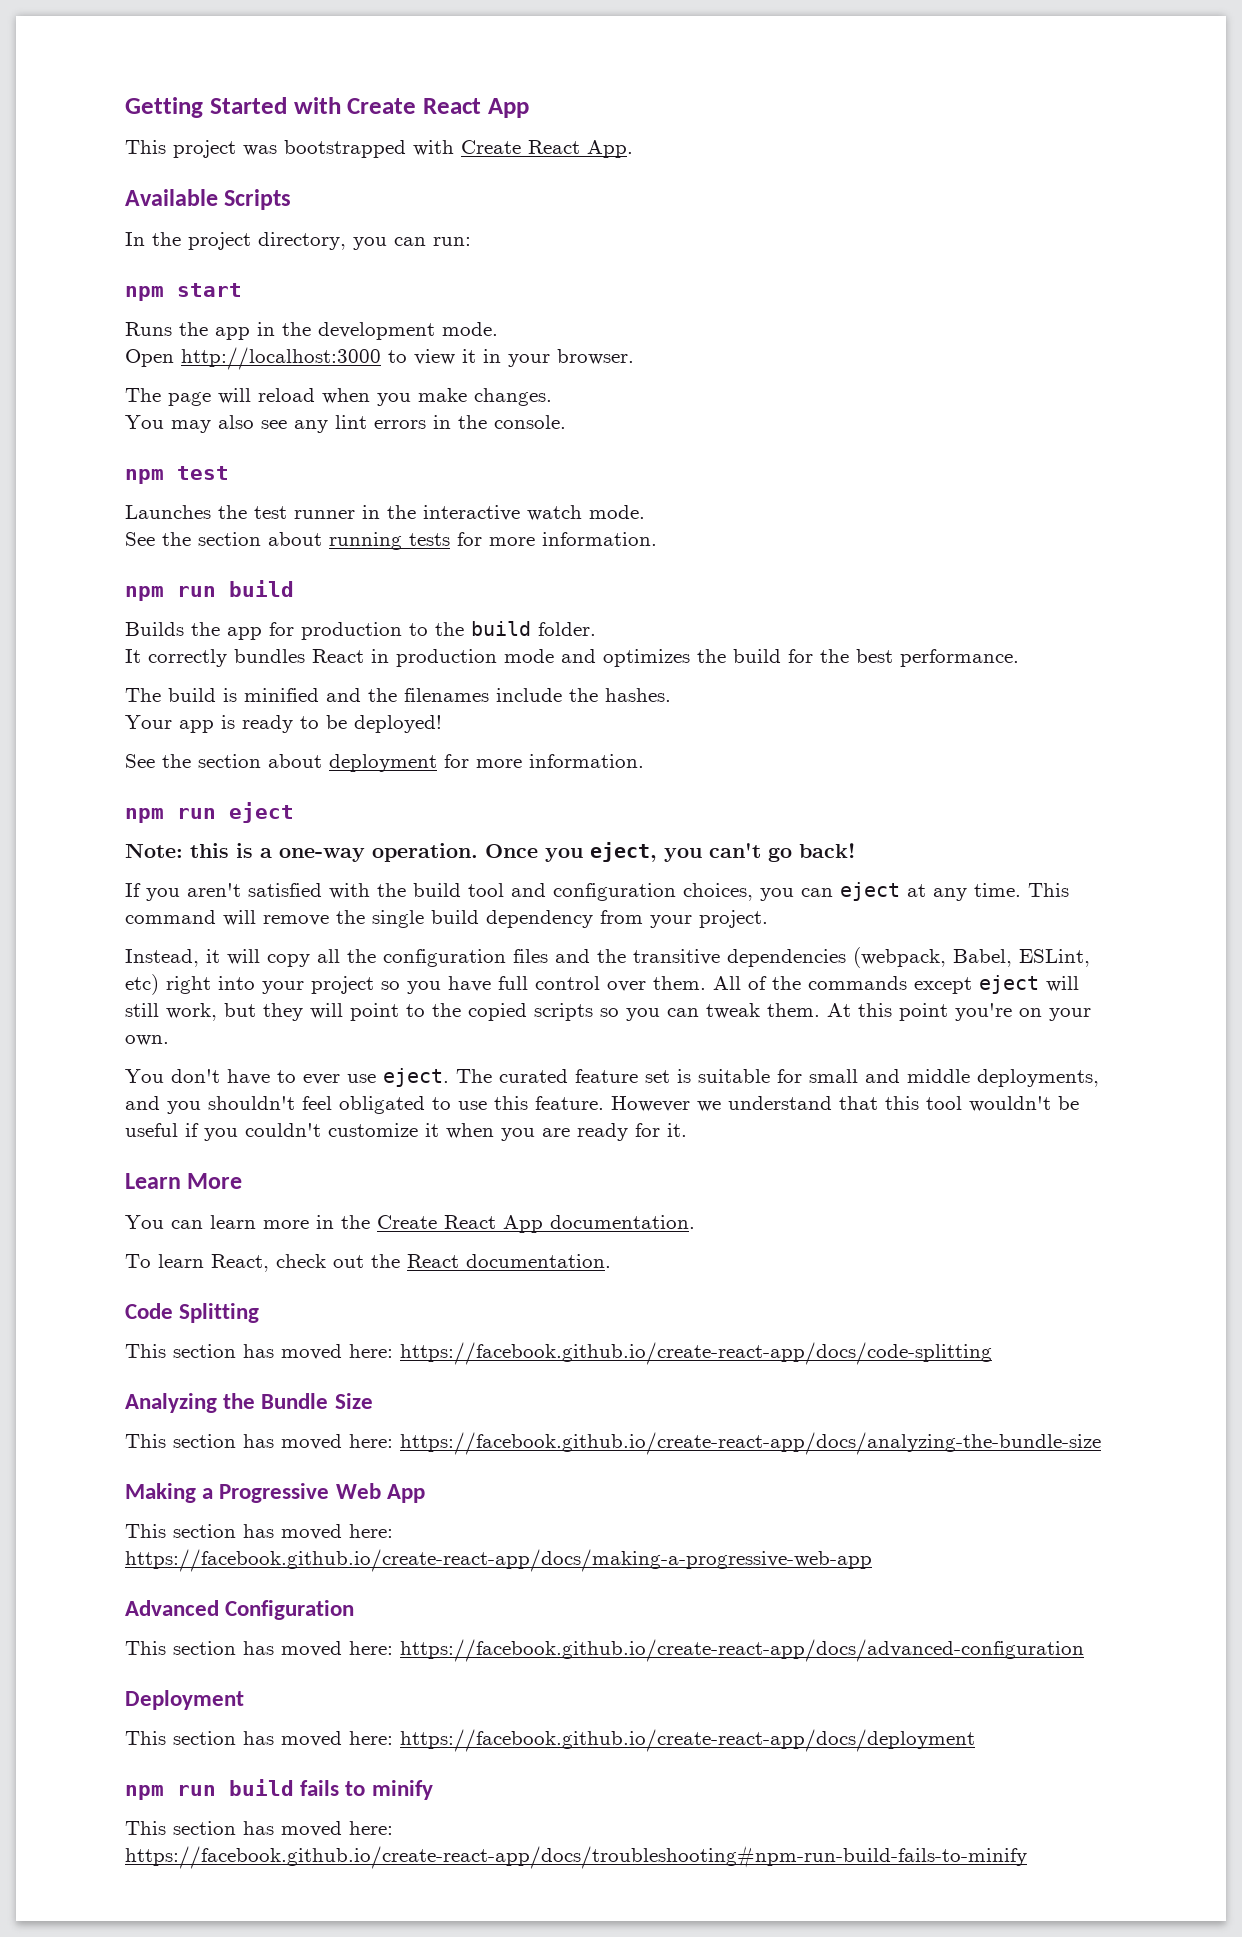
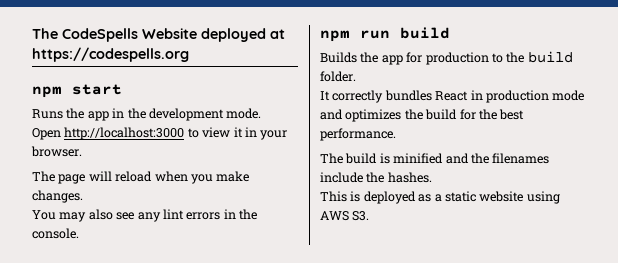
[125,97,529,118] [125,140,633,158] [125,189,292,210] [125,232,471,250] Getting Started with Create React App // This project was bootstrapped with Create React App. // Available Scripts // In the project directory, you can run: -> [32,28,285,42] [32,47,189,62] The CodeSpells Website deployed at https://codespells.org
[125,466,229,484] [125,505,645,521] [125,532,657,550] // npm test // Launches the test runner in the interactive watch mode. // See the section about running tests for more information. -> (79, 233) none
[125,715,442,733] [125,754,644,772] [125,802,294,823] [125,842,855,862] [125,882,1069,901] [125,910,768,928] [125,947,1090,968] [125,974,1079,995] [125,1003,1091,1021] [125,1035,169,1046] [125,1068,1099,1087] [125,1096,1079,1114] [125,1123,687,1141] [125,1173,243,1189] [125,1215,695,1233] [125,1254,611,1272] [125,1303,260,1323] [125,1342,992,1365] [125,1393,373,1413] [125,1432,1101,1455] [125,1483,425,1503] [125,1524,393,1540] [125,1549,872,1572] [125,1600,355,1620] [125,1639,1084,1662] [125,1690,244,1710] [125,1729,975,1752] [125,1779,433,1800] [125,1821,393,1837] [125,1845,1027,1869] Your app is ready to be deployed! // See the section about deployment for more information. // npm run eject // Note: this is a one-way operation. Once you eject, you can't go back! // If you aren't satisfied with the build tool and configuration choices, you can eject at any time. This command will remove the single build dependency from your project. // Instead, it will copy all the configuration files and the transitive dependencies (webpack, Babel, ESLint, etc) right into your project so you have full control over them. All of the commands except eject will still work, but they will point to the copied scripts so you can tweak them. At this point you're on your own. // You don't have to ever use eject. The curated feature set is suitable for small and middle deployments, and you shouldn't feel obligated to use this feature. However we understand that this tool wouldn't be useful if you couldn't customize it when you are ready for it. // Learn More // You can learn more in the Create React App documentation. // To learn React, check out the React documentation. // Code Splitting // This section has moved here: https://facebook.github.io/create-react-app/docs/code-splitting // Analyzing the Bundle Size // This section has moved here: https://facebook.github.io/create-react-app/docs/analyzing-the-bundle-size // Making a Progressive Web App // This section has moved here: https://facebook.github.io/create-react-app/docs/making-a-progressive-web-app // Advanced Configuration // This section has moved here: https://facebook.github.io/create-react-app/docs/advanced-configuration // Deployment // This section has moved here: https://facebook.github.io/create-react-app/docs/deployment // npm run build fails to minify // This section has moved here: https://facebook.github.io/create-react-app/docs/troubleshooting#npm-run-build-fails-to-minify -> [320,191,560,204] [320,211,370,221] This is deployed as a static website using AWS S3.

